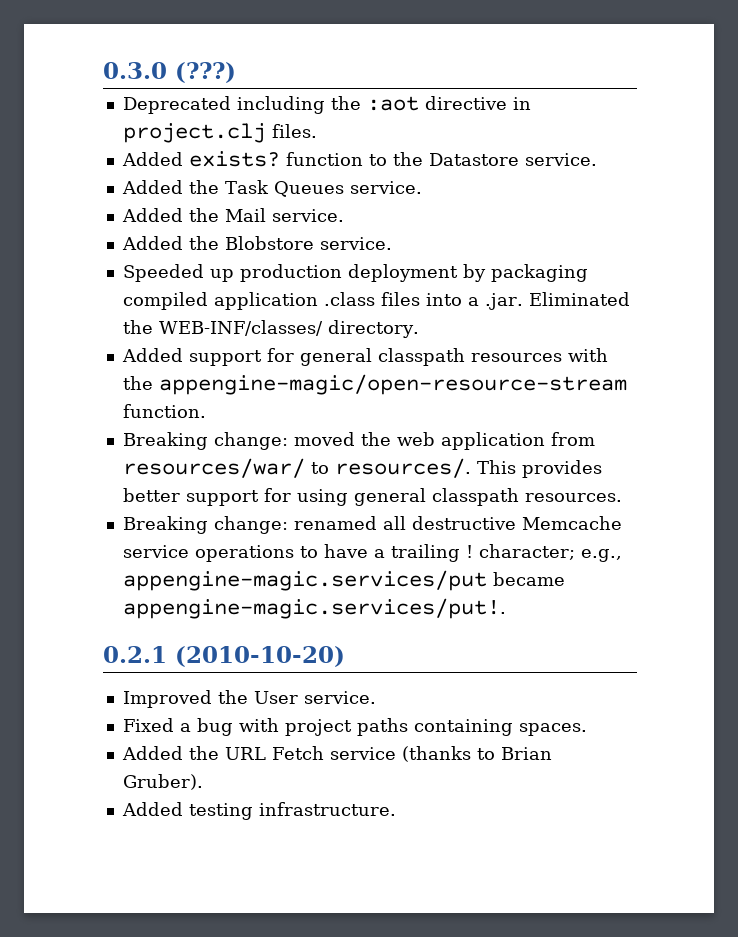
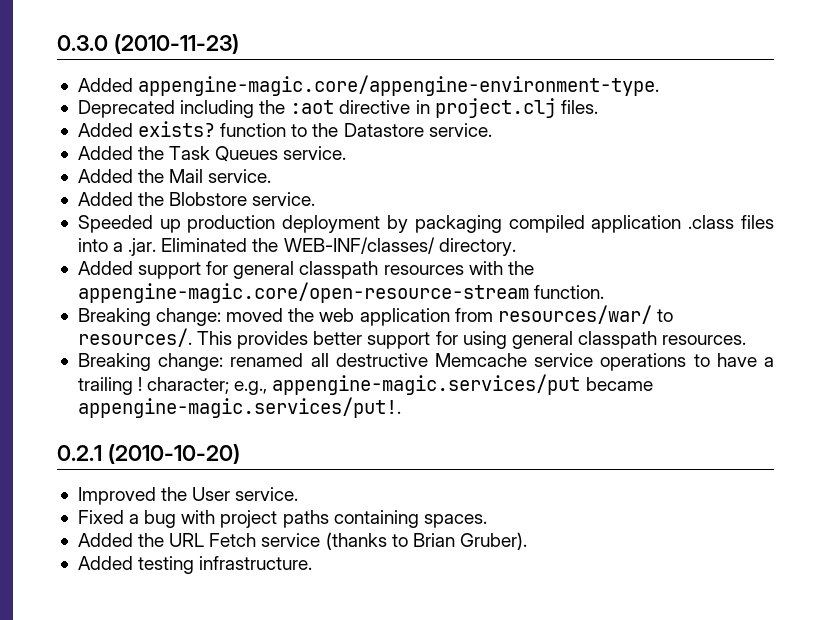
[175,62,236,83] (???) -> [113,34,239,54] [77,75,660,96] (2010-11-23) // Added appengine-magic.core/appengine-environment-type.
[158,374,627,395] appengine-magic/open-resource-stream -> [77,282,529,303] appengine-magic.core/open-resource-stream

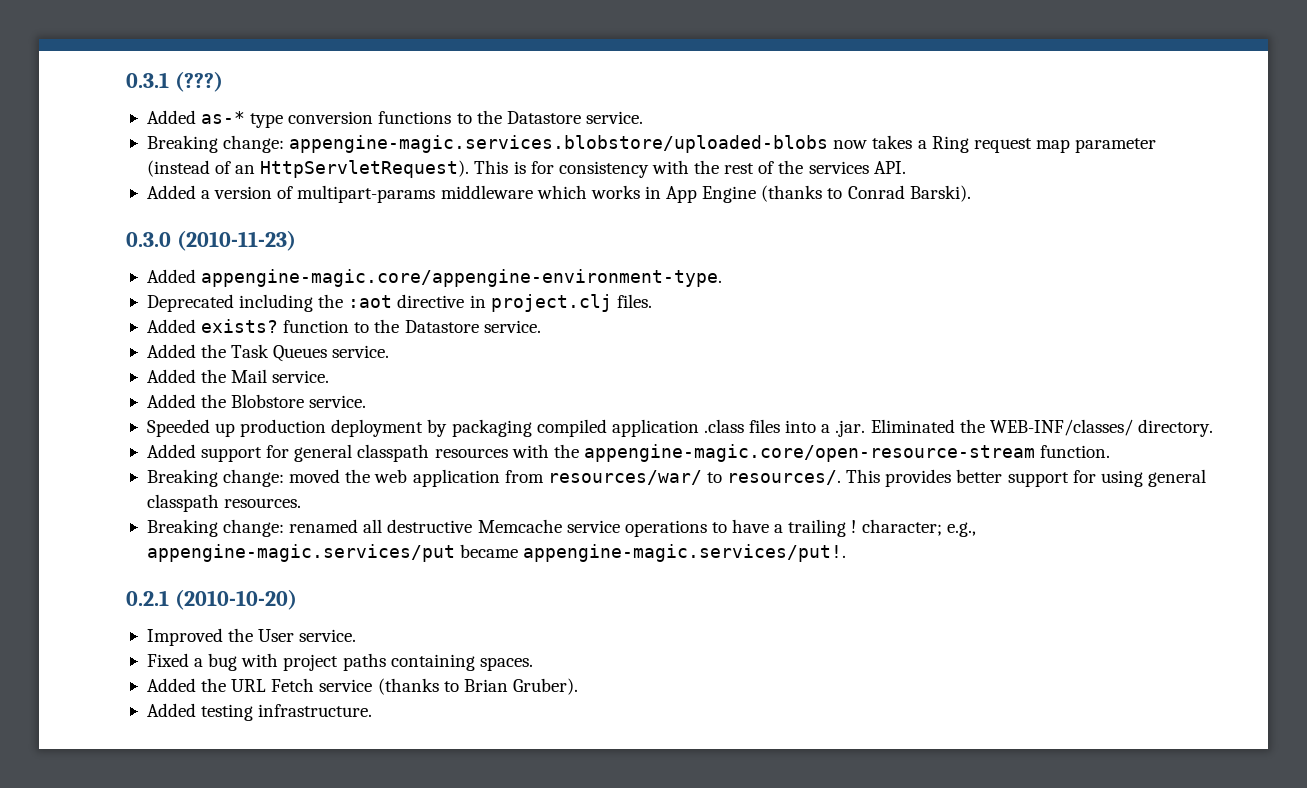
(57, 43) none -> [126,71,223,92] [146,110,643,128] [146,135,1157,153] [146,160,906,178] [146,185,971,203] 0.3.1 (???) // Added as-* type conversion functions to the Datastore service. // Breaking change: appengine-magic.services.blobstore/uploaded-blobs now takes a Ring request map parameter (instead of an HttpServletRequest). This is for consistency with the rest of the services API. // Added a version of multipart-params middleware which works in App Engine (thanks to Conrad Barski). //

